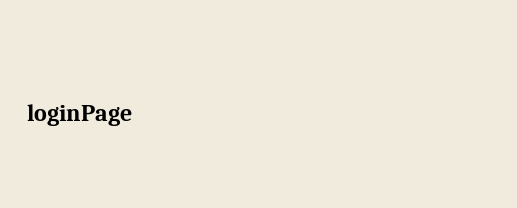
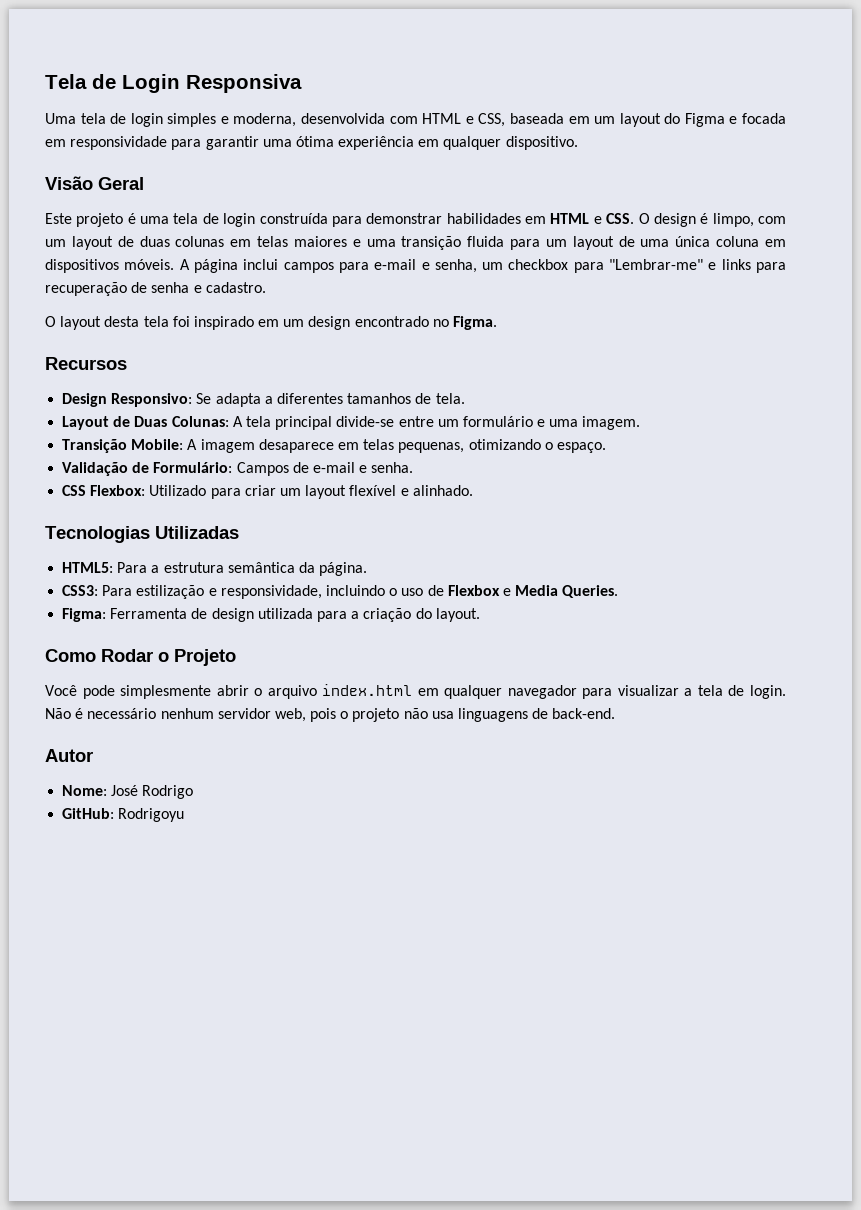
[27,104,132,126] loginPage -> [45,74,302,93] [45,113,786,127] [45,136,578,150] [45,176,144,190] [45,213,786,227] [45,236,787,250] [45,259,786,273] [45,282,266,296] [45,316,498,330] [45,357,127,370] [62,393,465,407] [62,416,641,430] [62,439,606,453] [62,462,414,476] [62,485,473,499] [45,526,239,543] [62,562,368,576] [62,585,619,599] [62,608,480,622] [45,649,236,666] [45,684,786,699] [45,708,616,722] [45,749,93,762] [62,785,194,799] [62,808,185,822] Tela de Login Responsiva // Uma tela de login simples e moderna, desenvolvida com HTML e CSS, baseada em um layout do Figma e focada em responsividade para garantir uma ótima experiência em qualquer dispositivo. // Visão Geral // Este projeto é uma tela de login construída para demonstrar habilidades em HTML e CSS. O design é limpo, com um layout de duas colunas em telas maiores e uma transição fluida para um layout de uma única coluna em dispositivos móveis. A página inclui campos para e-mail e senha, um checkbox para "Lembrar-me" e links para recuperação de senha e cadastro. // O layout desta tela foi inspirado em um design encontrado no Figma. // Recursos // Design Responsivo: Se adapta a diferentes tamanhos de tela. // Layout de Duas Colunas: A tela principal divide-se entre um formulário e uma imagem. // Transição Mobile: A imagem desaparece em telas pequenas, otimizando o espaço. // Validação de Formulário: Campos de e-mail e senha. // CSS Flexbox: Utilizado para criar um layout flexível e alinhado. // Tecnologias Utilizadas // HTML5: Para a estrutura semântica da página. // CSS3: Para estilização e responsividade, incluindo o uso de Flexbox e Media Queries. // Figma: Ferramenta de design utilizada para a criação do layout. // Como Rodar o Projeto // Você pode simplesmente abrir o arquivo index.html em qualquer navegador para visualizar a tela de login. Não é necessário nenhum servidor web, pois o projeto não usa linguagens de back-end. // Autor // Nome: José Rodrigo // GitHub: Rodrigoyu

